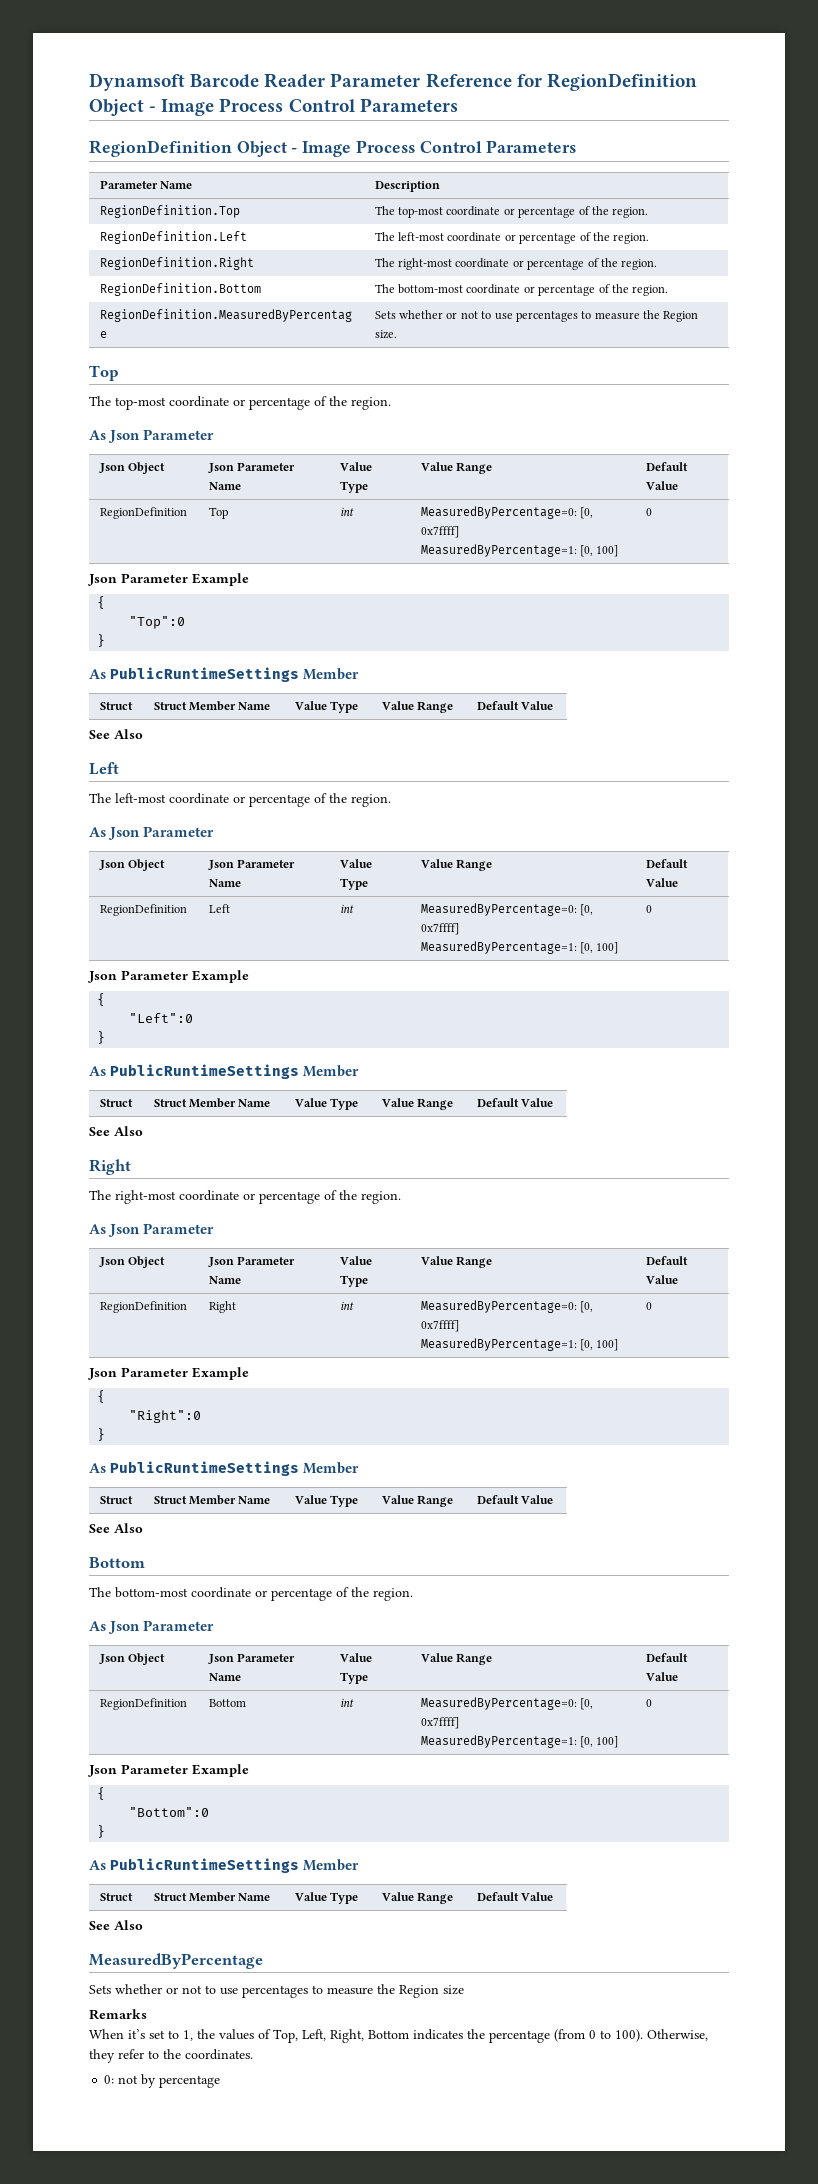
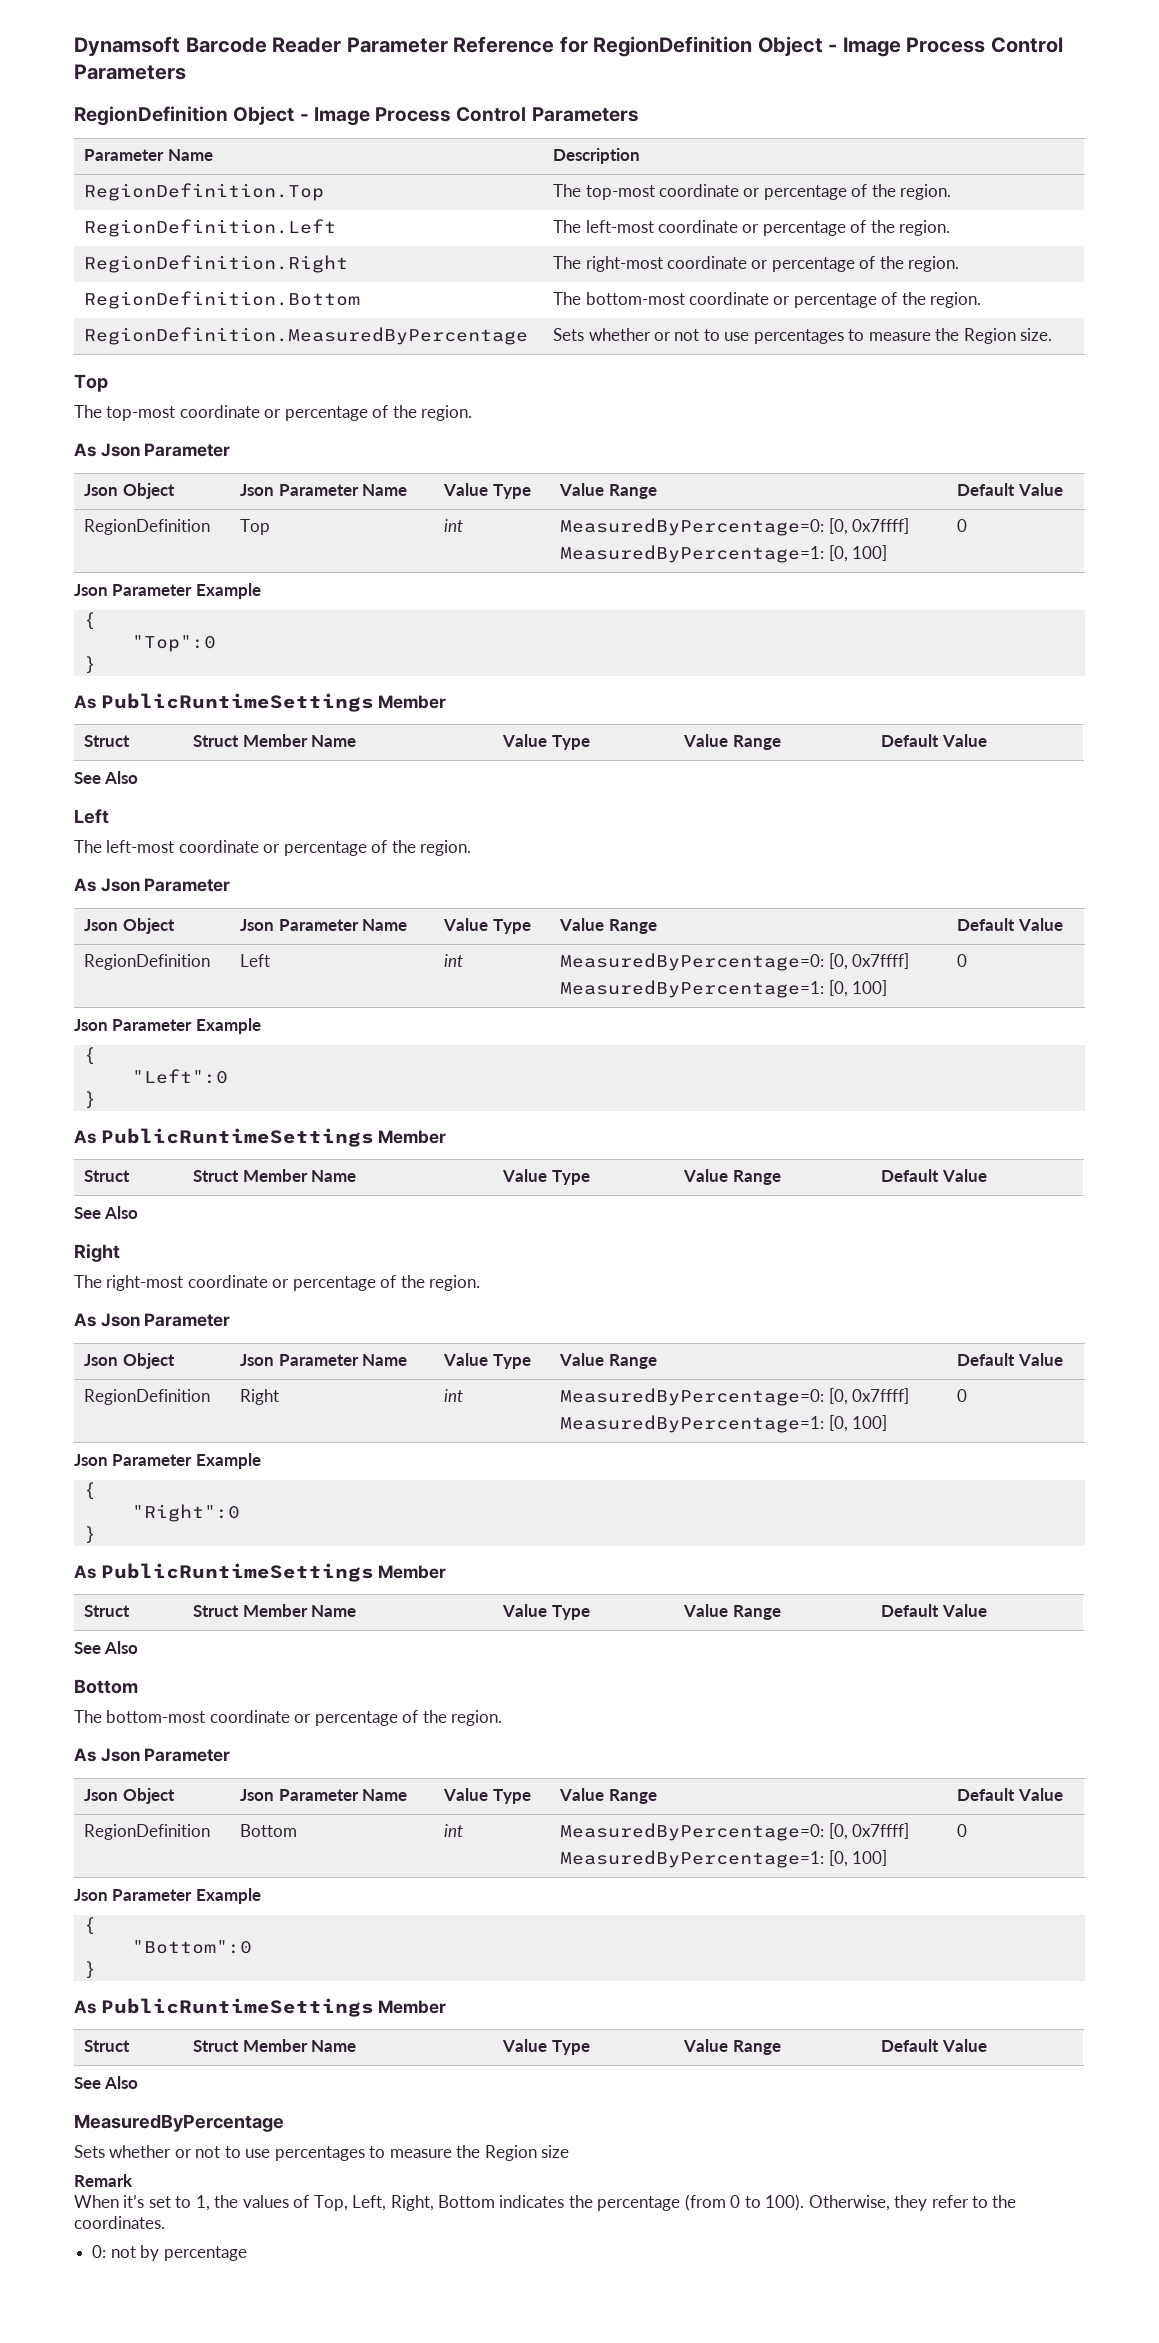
[89,2009,147,2020] Remarks -> [74,2174,133,2187] Remark

